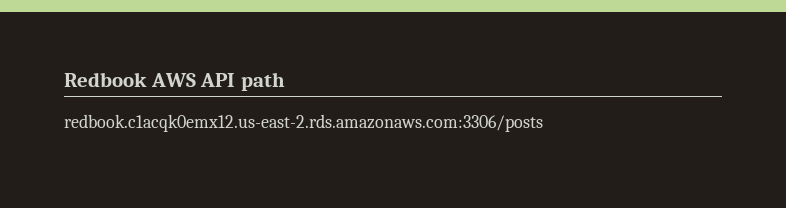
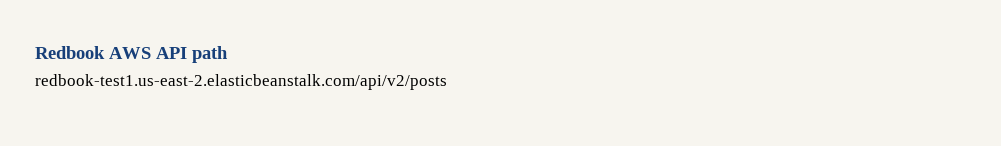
[64,114,543,132] redbook.c1acqk0emx12.us-east-2.rds.amazonaws.com:3306/posts -> [35,74,447,90] redbook-test1.us-east-2.elasticbeanstalk.com/api/v2/posts

